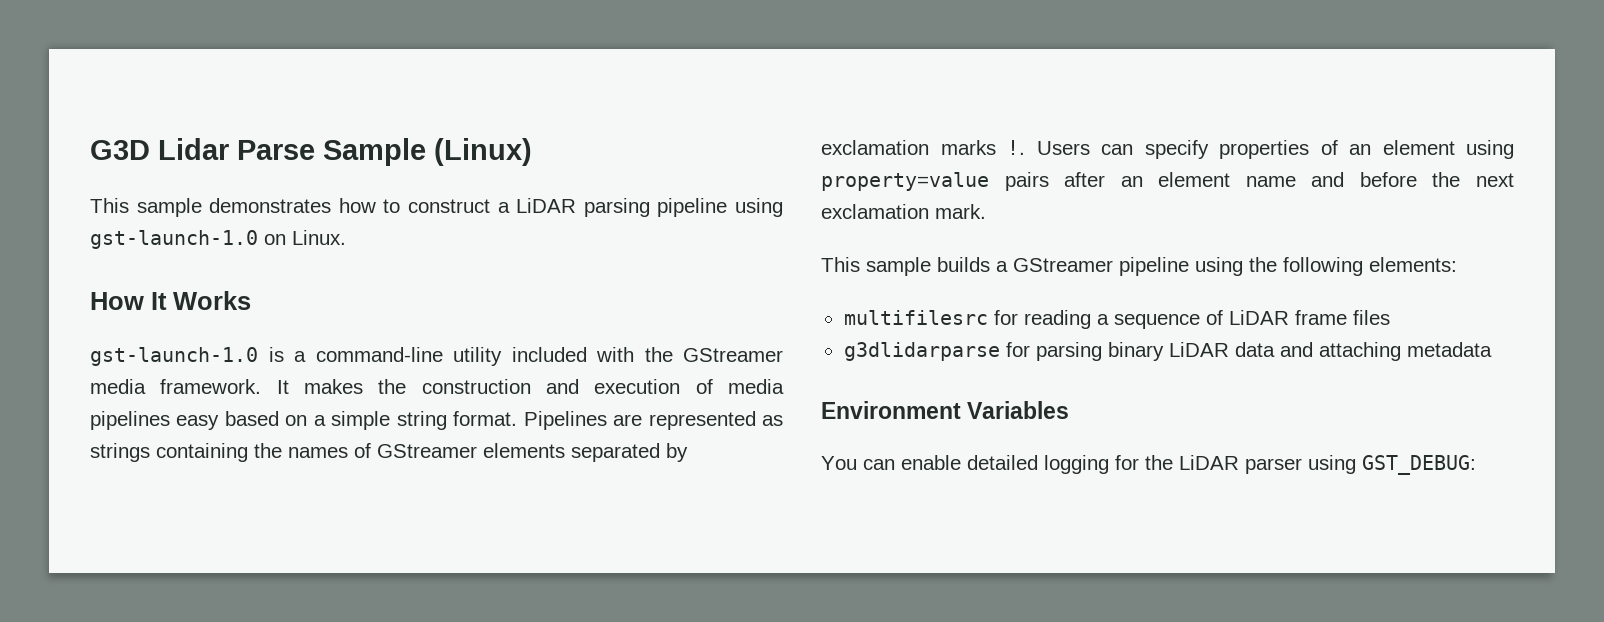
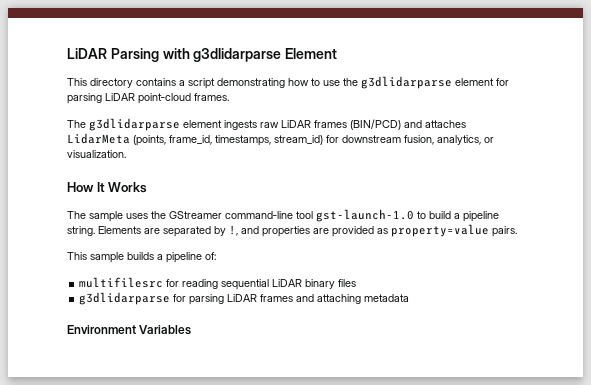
[90,138,532,166] [90,198,784,217] [90,230,346,249] [90,291,251,310] [90,347,783,366] [90,379,784,394] [90,411,784,430] [90,443,688,462] [821,140,1514,159] [821,172,1514,191] [821,204,986,219] [821,257,1457,276] [843,310,1347,329] G3D Lidar Parse Sample (Linux) // This sample demonstrates how to construct a LiDAR parsing pipeline using gst-launch-1.0 on Linux. // How It Works // gst-launch-1.0 is a command-line utility included with the GStreamer media framework. It makes the construction and execution of media pipelines easy based on a simple string format. Pipelines are represented as strings containing the names of GStreamer elements separated by exclamation marks !. Users can specify properties of an element using property=value pairs after an element name and before the next exclamation mark. // This sample builds a GStreamer pipeline using the following elements: // multifilesrc for reading a sequence of LiDAR frame -> [67,48,338,62] [67,76,509,89] [67,93,229,104] [67,118,466,131] [67,133,494,146] [67,150,126,158] [67,182,148,193] [67,209,499,222] [67,224,517,237] [67,252,216,263] [79,277,336,290] LiDAR Parsing with g3dlidarparse Element // This directory contains a script demonstrating how to use the g3dlidarparse element for parsing LiDAR point‑cloud frames. // The g3dlidarparse element ingests raw LiDAR frames (BIN/PCD) and attaches LidarMeta (points, frame_id, timestamps, stream_id) for downstream fusion, analytics, or visualization. // How It Works // The sample uses the GStreamer command‑line tool gst-launch-1.0 to build a pipeline string. Elements are separated by !, and properties are provided as property=value pairs. // This sample builds a pipeline of: // multifilesrc for reading sequential LiDAR binary
[1107,342,1275,361] binary LiDAR data -> [227,294,294,302] LiDAR frames
[821,455,1476,475] // You can enable detailed logging for the LiDAR parser using GST_DEBUG: -> (192, 330) none

